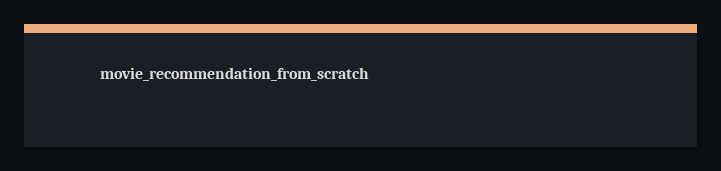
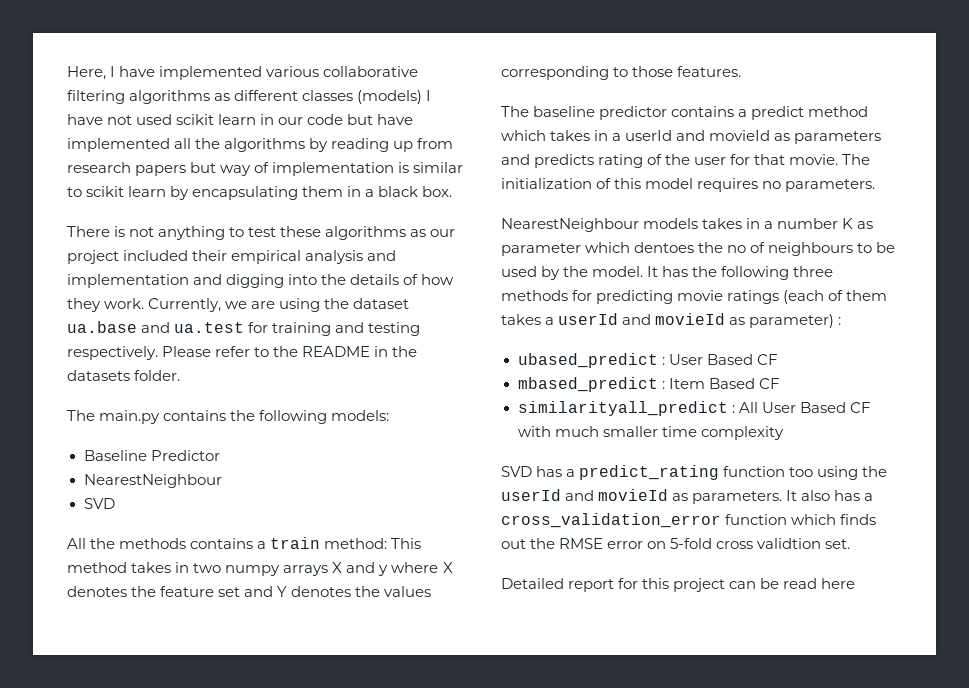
[100,67,369,81] movie_recommendation_from_scratch -> [67,66,419,80] [67,90,432,104] [67,114,414,125] [67,138,454,152] [67,162,464,176] [67,186,453,200] [67,226,456,240] [67,250,397,264] [67,274,455,288] [67,298,410,312] [67,321,421,336] [67,346,418,360] [67,370,181,381] [67,410,390,424] [83,450,220,461] [83,474,222,488] [83,498,115,509] [67,537,422,549] [67,562,453,576] [67,586,432,597] [501,66,742,80] [501,106,869,120] [501,130,882,144] [501,154,871,168] [501,178,876,192] [501,218,874,232] [501,242,896,256] [501,266,834,280] [501,290,888,304] [501,313,842,328] [517,353,778,368] [517,377,780,392] [517,401,871,416] [517,426,784,440] [501,465,888,480] [501,489,874,504] [501,513,877,528] [501,538,851,549] [501,578,856,592] Here, I have implemented various collaborative filtering algorithms as different classes (models) I have not used scikit learn in our code but have implemented all the algorithms by reading up from research papers but way of implementation is similar to scikit learn by encapsulating them in a black box. // There is not anything to test these algorithms as our project included their empirical analysis and implementation and digging into the details of how they work. Currently, we are using the dataset ua.base and ua.test for training and testing respectively. Please refer to the README in the datasets folder. // The main.py contains the following models: // Baseline Predictor // NearestNeighbour // SVD // All the methods contains a train method: This method takes in two numpy arrays X and y where X denotes the feature set and Y denotes the values corresponding to those features. // The baseline predictor contains a predict method which takes in a userId and movieId as parameters and predicts rating of the user for that movie. The initialization of this model requires no parameters. // NearestNeighbour models takes in a number K as parameter which dentoes the no of neighbours to be used by the model. It has the following three methods for predicting movie ratings (each of them takes a userId and movieId as parameter) : // ubased_predict : User Based CF // mbased_predict : Item Based CF // similarityall_predict : All User Based CF with much smaller time complexity // SVD has a predict_rating function too using the userId and movieId as parameters. It also has a cross_validation_error function which finds out the RMSE error on 5-fold cross validtion set. // Detailed report for this project can be read here

